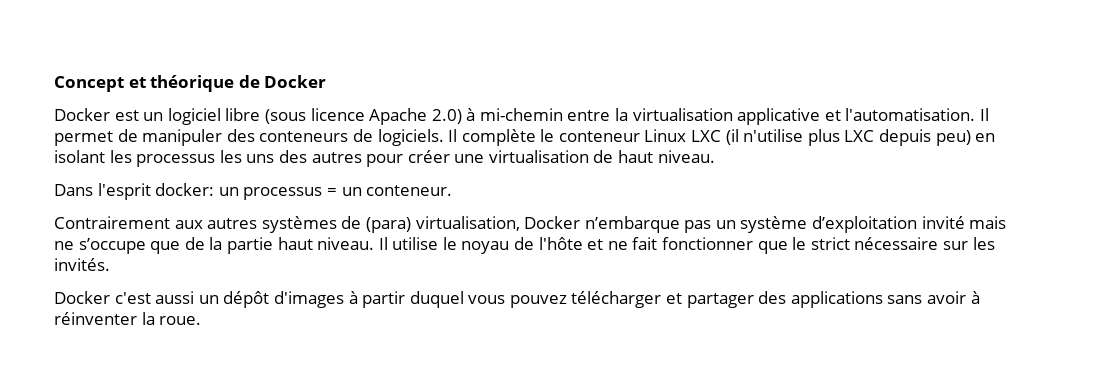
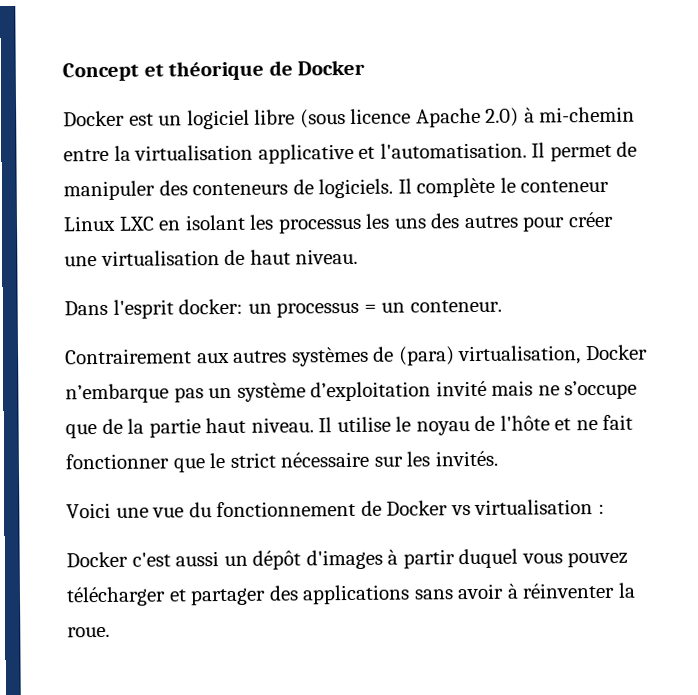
[725,129,971,146] (il n'utilise plus LXC depuis peu) -> (155, 223) none
(110, 264) none -> [66,499,605,519] // Voici une vue du fonctionnement de Docker vs virtualisation :

